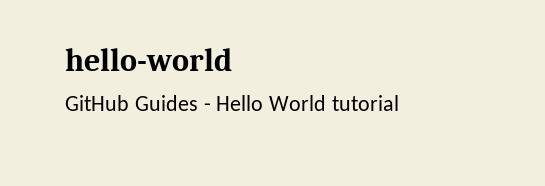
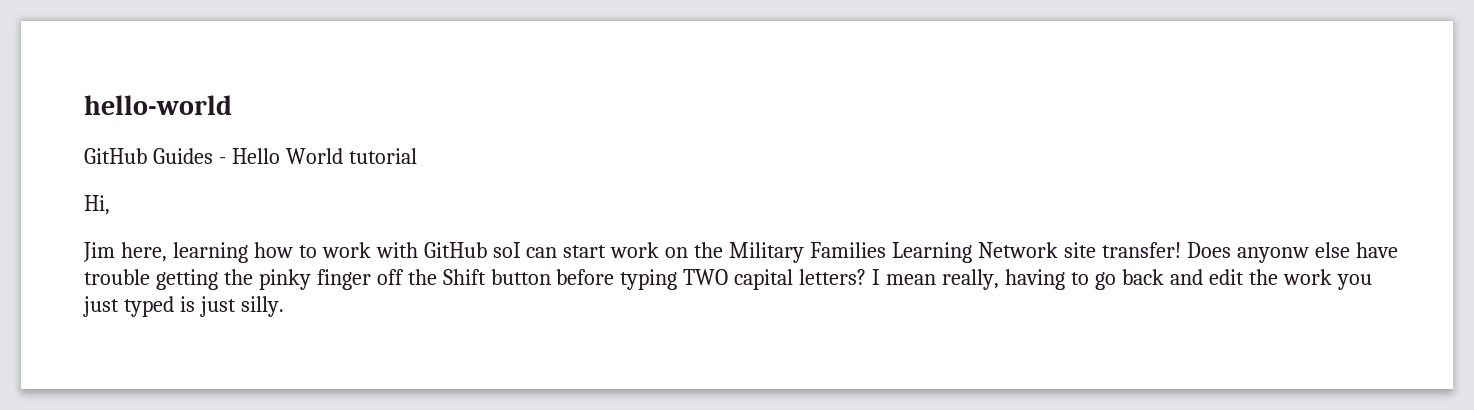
(400, 103) none -> [84,195,110,215] [83,242,1398,263] [84,269,1372,290] [83,296,284,317] // Hi, // Jim here, learning how to work with GitHub soI can start work on the Military Families Learning Network site transfer! Does anyonw else have trouble getting the pinky finger off the Shift button before typing TWO capital letters? I mean really, having to go back and edit the work you just typed is just silly.

